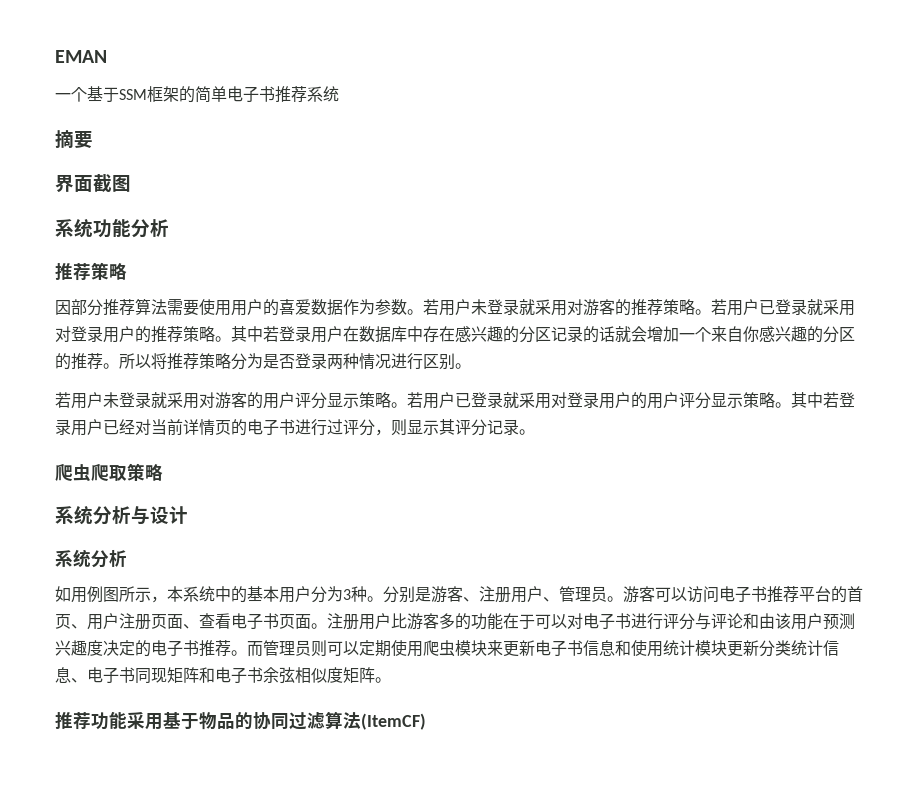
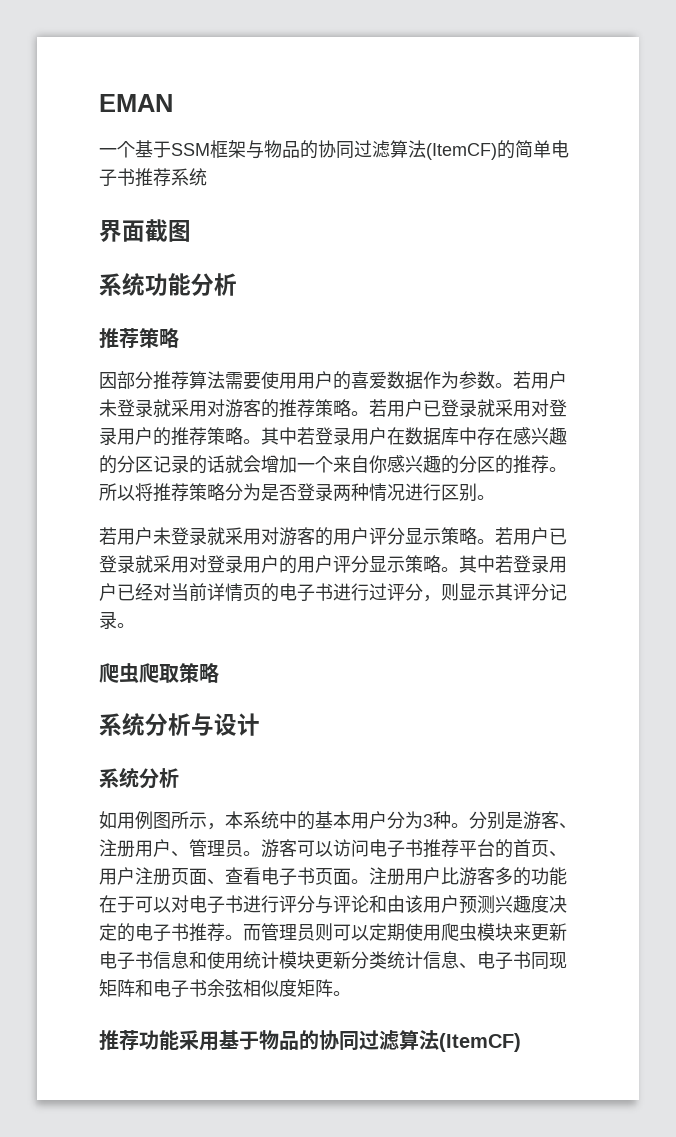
(179, 94) none -> [246,140,497,160] 与物品的协同过滤算法(ItemCF)
[55,130,93,148] // 摘要 -> (207, 177) none

